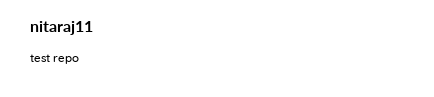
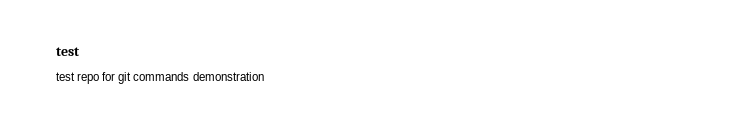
[30,21,93,35] nitaraj11 -> [56,47,80,56] test
(80, 60) none -> [102,72,264,84] for git commands demonstration

